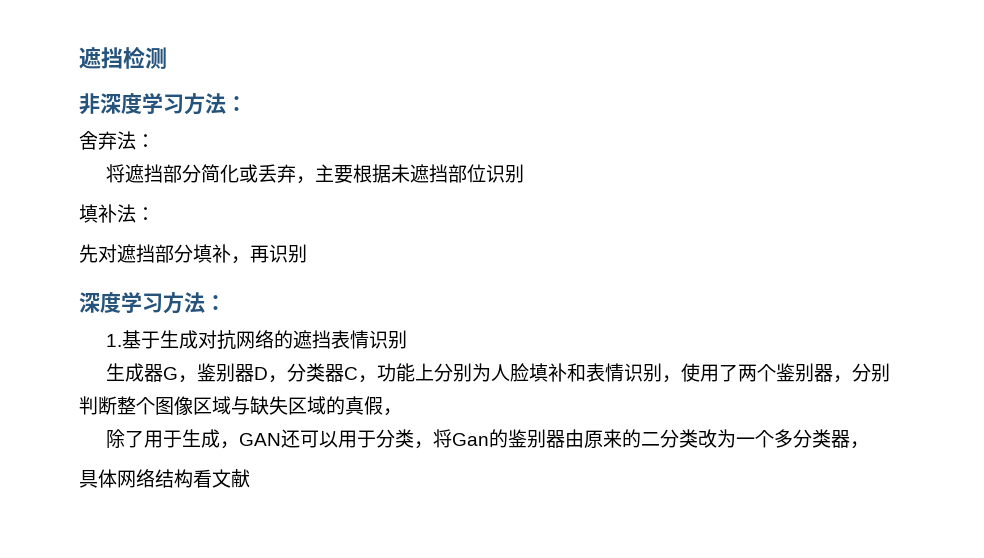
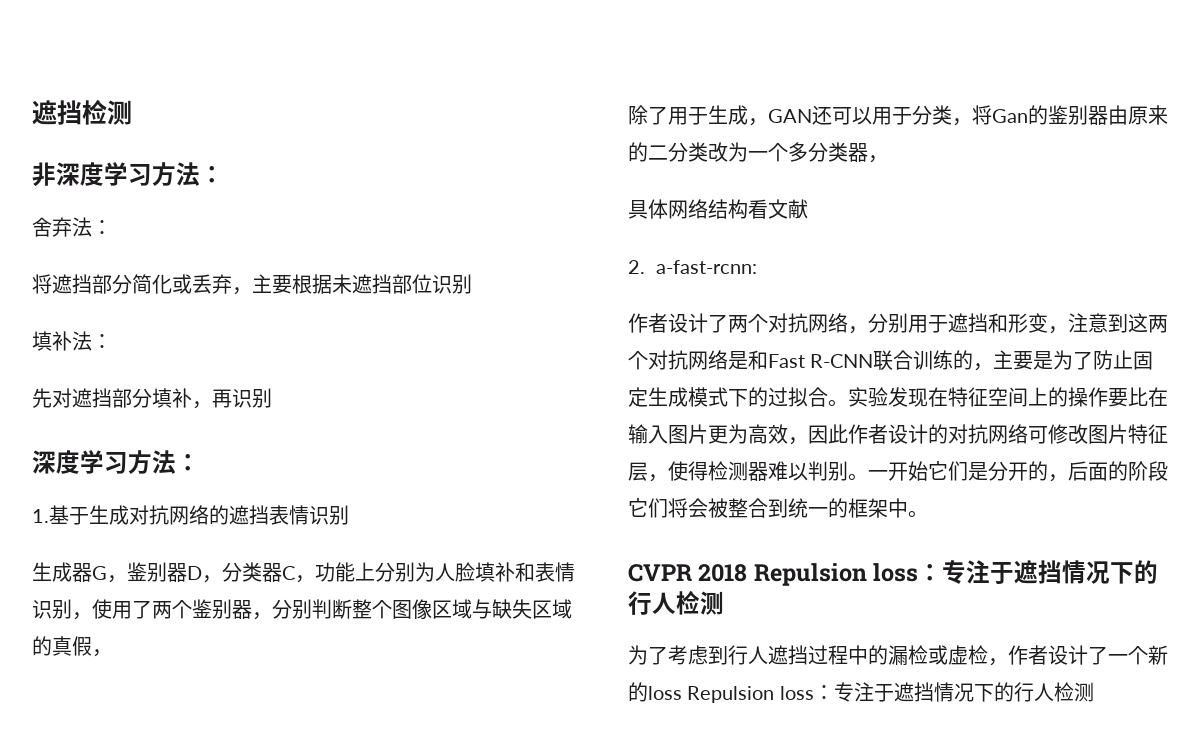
(250, 478) none -> [628,260,758,274] [628,313,1168,334] [628,350,1154,371] [628,387,1168,407] [628,424,1168,445] [628,461,1168,482] [628,498,928,518] [628,560,1159,586] [628,590,724,615] [628,645,1168,666] [628,682,1094,703] // 2. a-fast-rcnn: // 作者设计了两个对抗网络，分别用于遮挡和形变，注意到这两个对抗网络是和Fast R-CNN联合训练的，主要是为了防止固定生成模式下的过拟合。实验发现在特征空间上的操作要比在输入图片更为高效，因此作者设计的对抗网络可修改图片特征层，使得检测器难以判别。一开始它们是分开的，后面的阶段它们将会被整合到统一的框架中。 // CVPR 2018 Repulsion loss：专注于遮挡情况下的行人检测 // 为了考虑到行人遮挡过程中的漏检或虚检，作者设计了一个新的loss Repulsion loss：专注于遮挡情况下的行人检测

